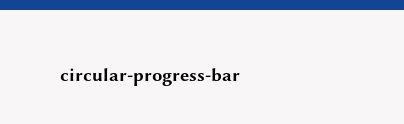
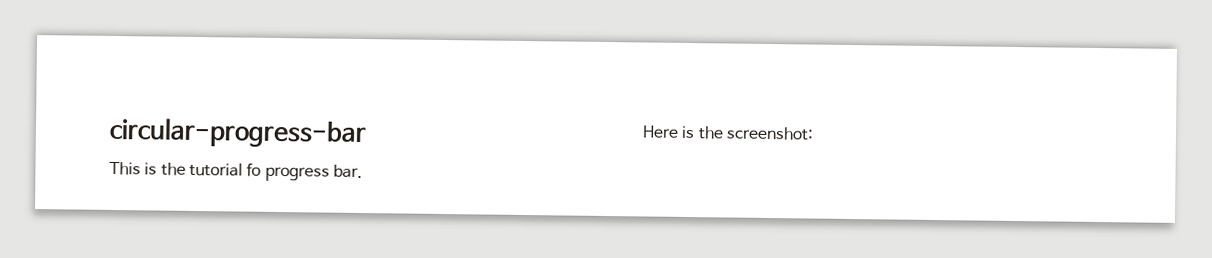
(240, 77) none -> [109,161,363,182] [642,125,814,141] // This is the tutorial fo progress bar. // Here is the screenshot:

